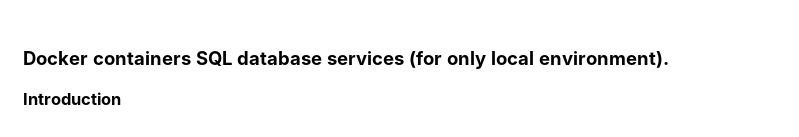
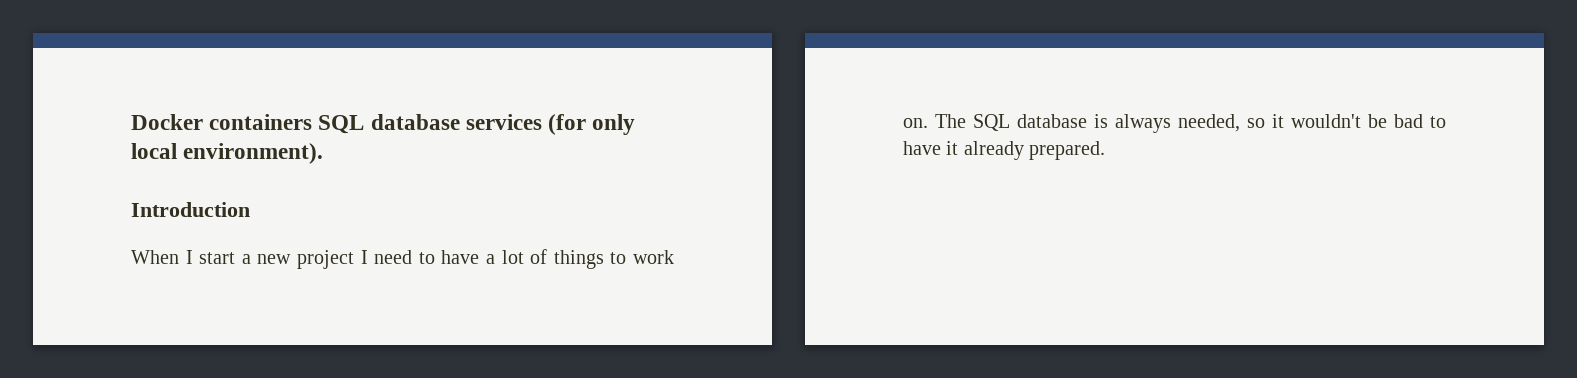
(121, 98) none -> [131,249,675,269] [903,114,1446,133] [903,141,1106,160] // When I start a new project I need to have a lot of things to work on. The SQL database is always needed, so it wouldn't be bad to have it already prepared.

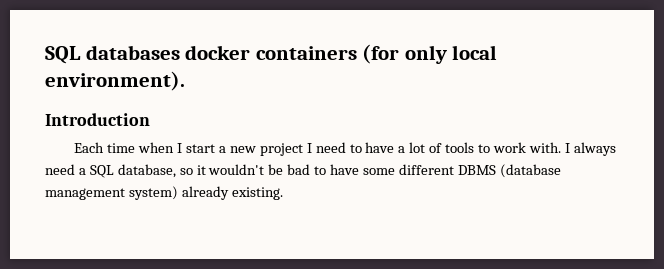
[131,114,542,134] Docker containers SQL database services -> [45,45,357,64] SQL databases docker containers
[131,250,179,264] When -> [74,142,175,153] Each time when
[553,250,604,269] things -> [445,142,475,153] tools
[903,114,1240,133] on. The SQL database is always needed, -> [528,142,616,156] [45,164,176,178] with. I always need a SQL database,
[946,141,1106,160] it already prepared. -> [363,164,561,178] [45,186,283,200] some different DBMS (database management system) already existing.

